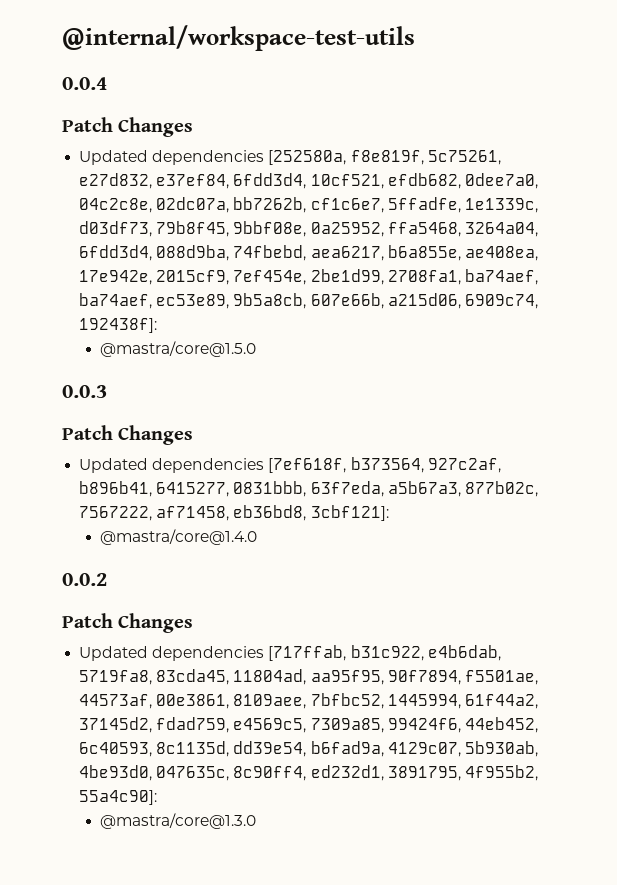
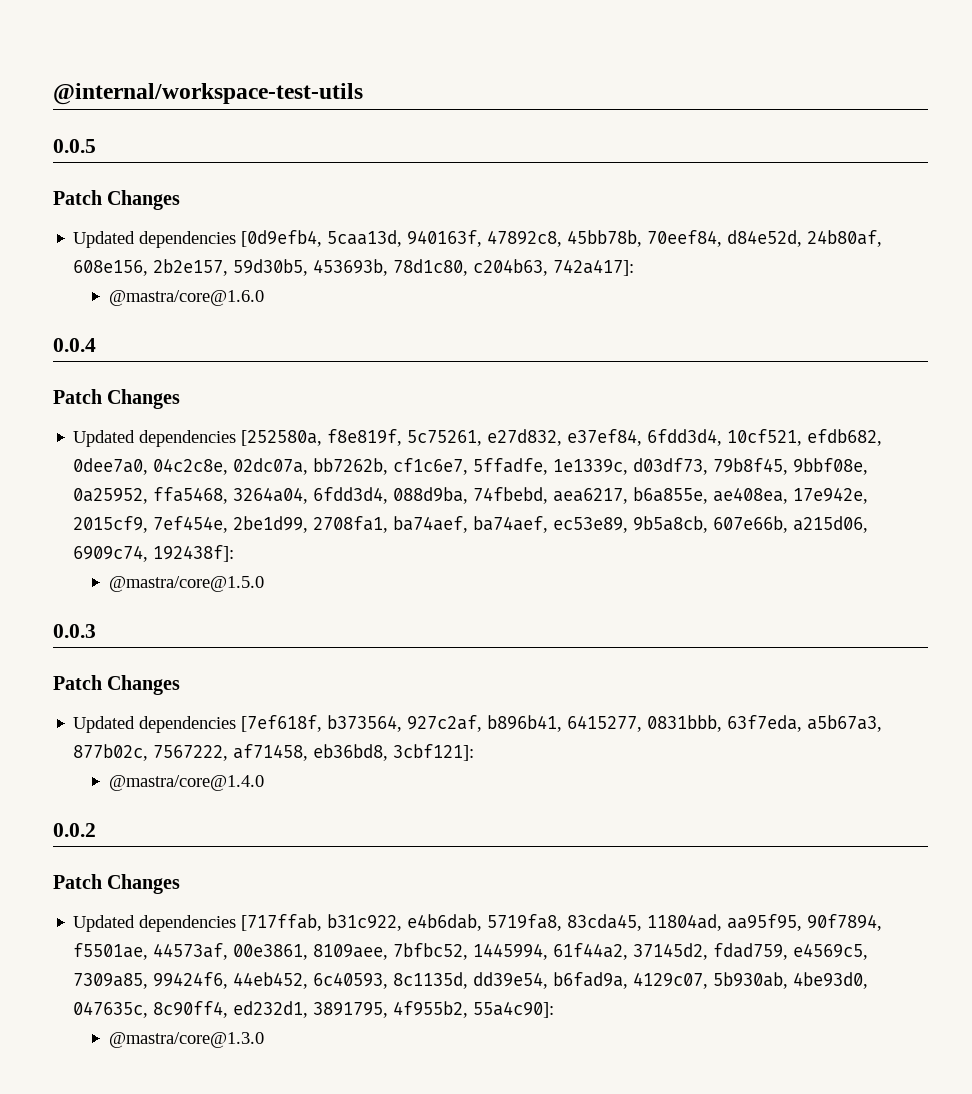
(415, 38) none -> [53,139,96,153] [53,190,181,210] [73,230,883,248] [73,259,635,276] [108,290,264,306] // 0.0.5 // Patch Changes // Updated dependencies [0d9efb4, 5caa13d, 940163f, 47892c8, 45bb78b, 70eef84, d84e52d, 24b80af, 608e156, 2b2e157, 59d30b5, 453693b, 78d1c80, c204b63, 742a417]: // @mastra/core@1.6.0

